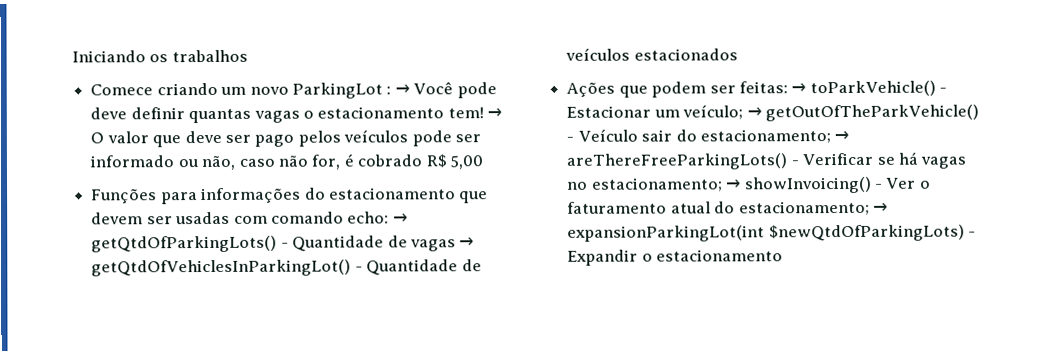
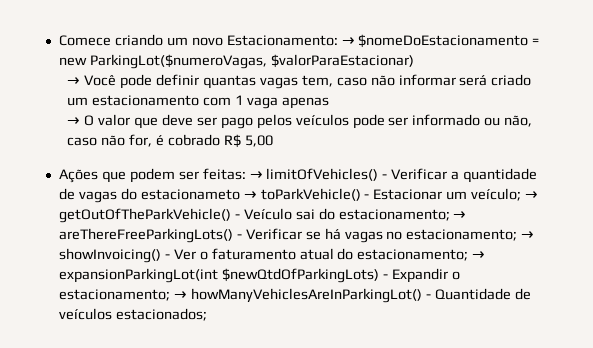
[72,49,248,63] Iniciando os trabalhos // -> (58, 40) none
[291,82,392,99] ParkingLot : -> [226,34,540,48] [58,54,414,69] Estacionamento: → $nomeDoEstacionamento = new ParkingLot($numeroVagas, $valorParaEstacionar) //
[90,107,128,120] deve -> (153, 81) none
[302,106,484,119] o estacionamento tem! -> [301,74,532,87] [67,95,329,109] tem, caso não informar será criado um estacionamento com 1 vaga apenas //
[91,187,489,205] [91,211,408,225] [91,235,475,253] [91,259,482,277] [565,47,738,61] // Funções para informações do estacionamento que devem ser usadas com comando echo: → getQtdOfParkingLots() - Quantidade de vagas → getQtdOfVehiclesInParkingLot() - Quantidade de veículos estacionados -> (273, 141) none
(807, 88) none -> [266,168,538,183] [58,188,257,203] limitOfVehicles() - Verificar a quantidade de vagas do estacionameto →
[641,129,673,142] sair -> [295,209,315,220] sai
[656,249,784,262] estacionamento -> [58,288,531,303] [58,308,207,321] estacionamento; → howManyVehiclesAreInParkingLot() - Quantidade de veículos estacionados;

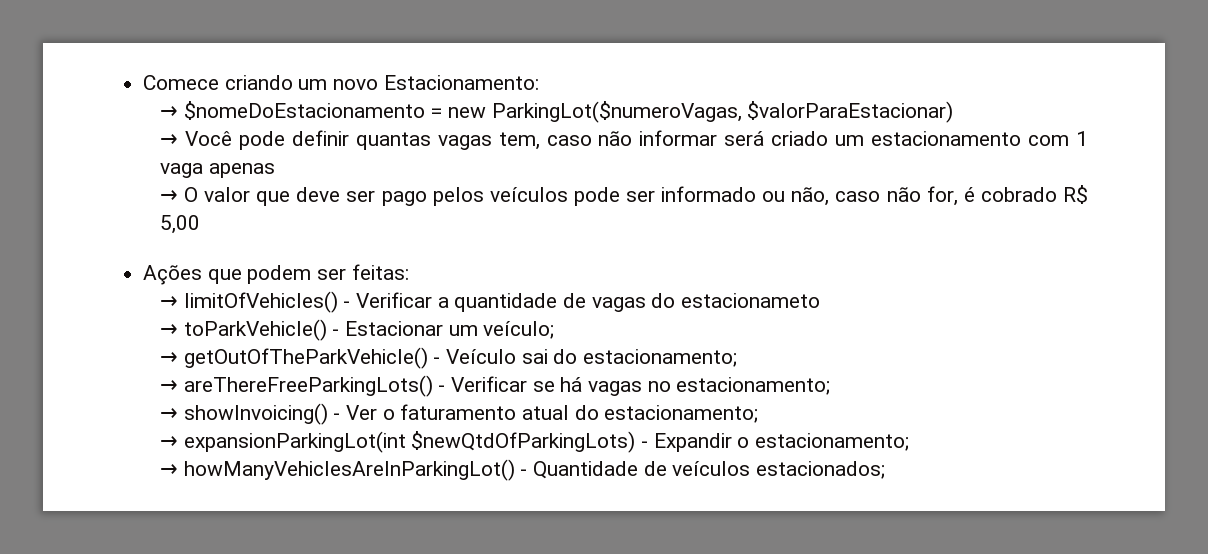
(338, 40) none -> (539, 82) //
(246, 174) none -> (409, 272) //
(240, 194) none -> (820, 300) //
(522, 194) none -> (555, 330) //
(450, 215) none -> (737, 358) //
(518, 235) none -> (831, 386) //
(469, 255) none -> (759, 414) //
(170, 295) none -> (909, 442) //

